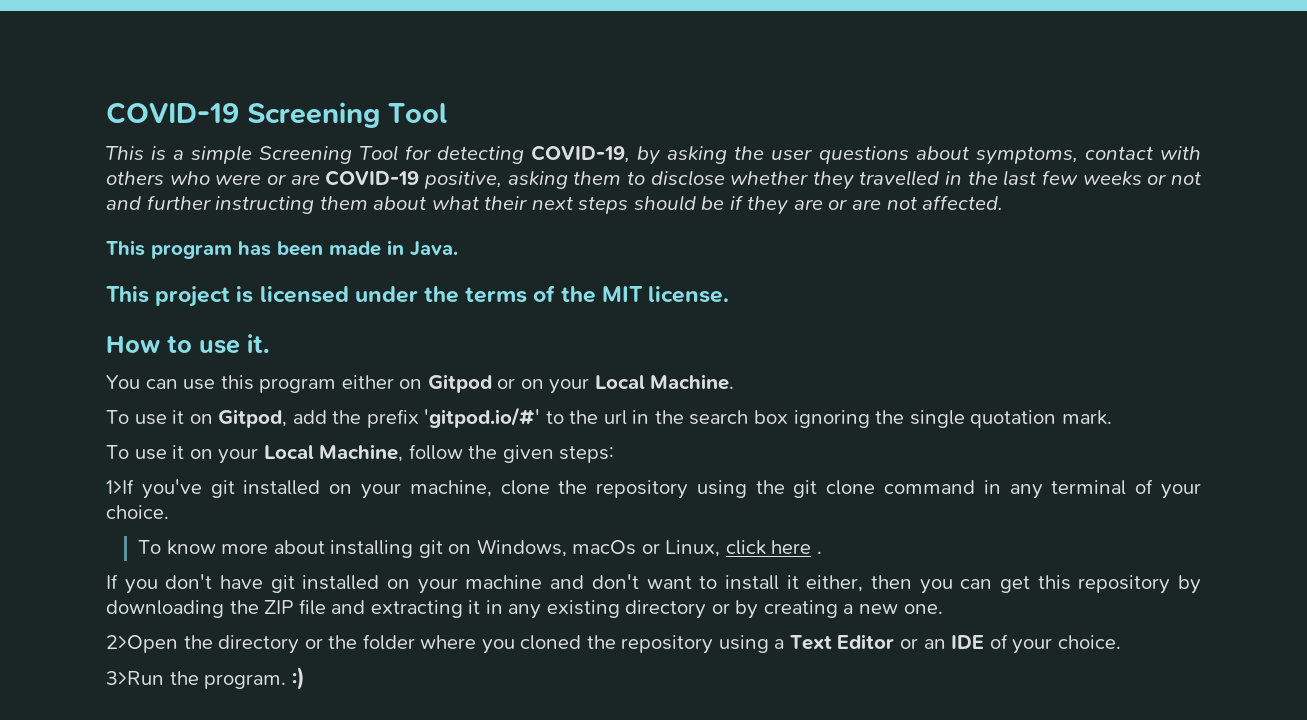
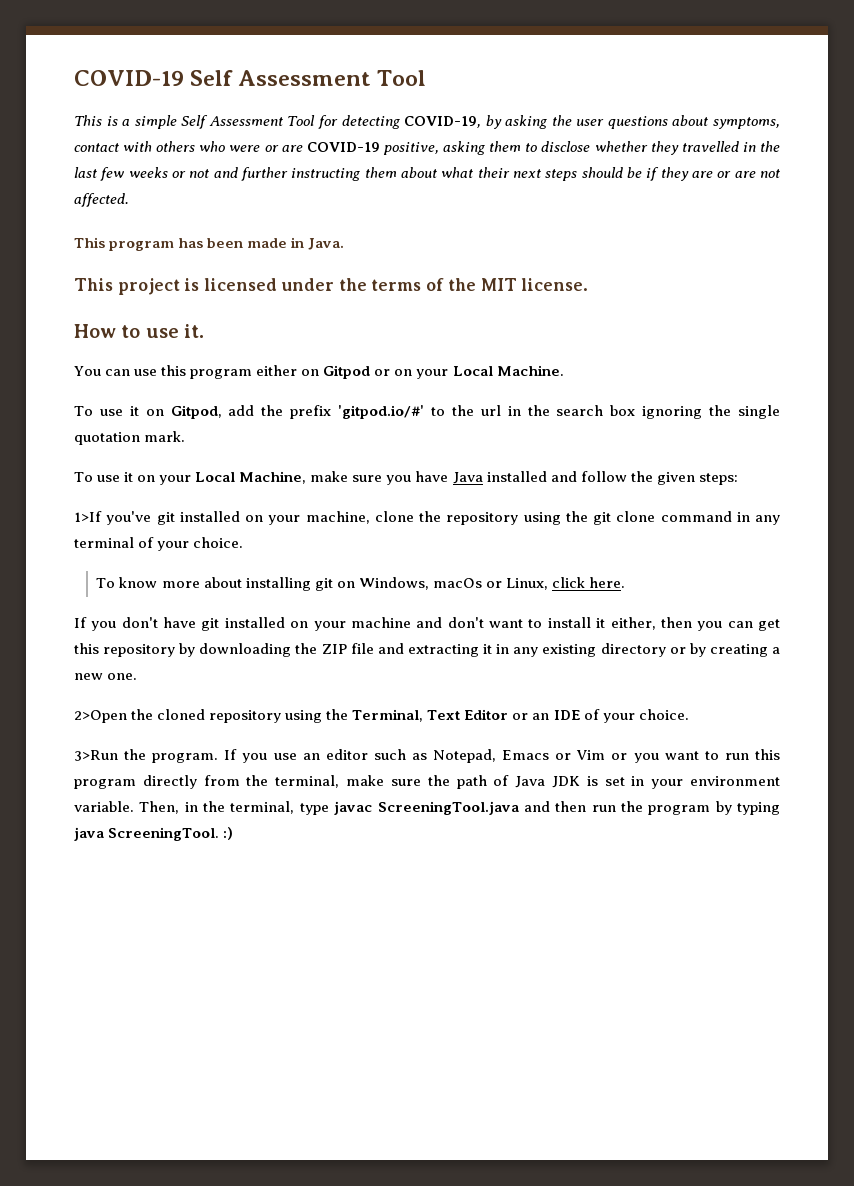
[106,102,380,128] COVID-19 Screening -> [74,70,371,86] COVID-19 Self Assessment
[259,146,353,164] Screening -> [181,115,283,129] Self Assessment
(404, 453) none -> [310,471,577,485] make sure you have Java installed and
[771,540,822,554] here . -> [589,577,626,588] here.
[218,634,785,654] directory or the folder where you cloned the repository using a -> [157,709,424,723] cloned repository using the Terminal,
(287, 681) none -> [224,749,780,763] [74,775,780,789] [74,801,781,815] [74,827,220,841] If you use an editor such as Notepad, Emacs or Vim or you want to run this program directly from the terminal, make sure the path of Java JDK is set in your environment variable. Then, in the terminal, type javac ScreeningTool.java and then run the program by typing java ScreeningTool.

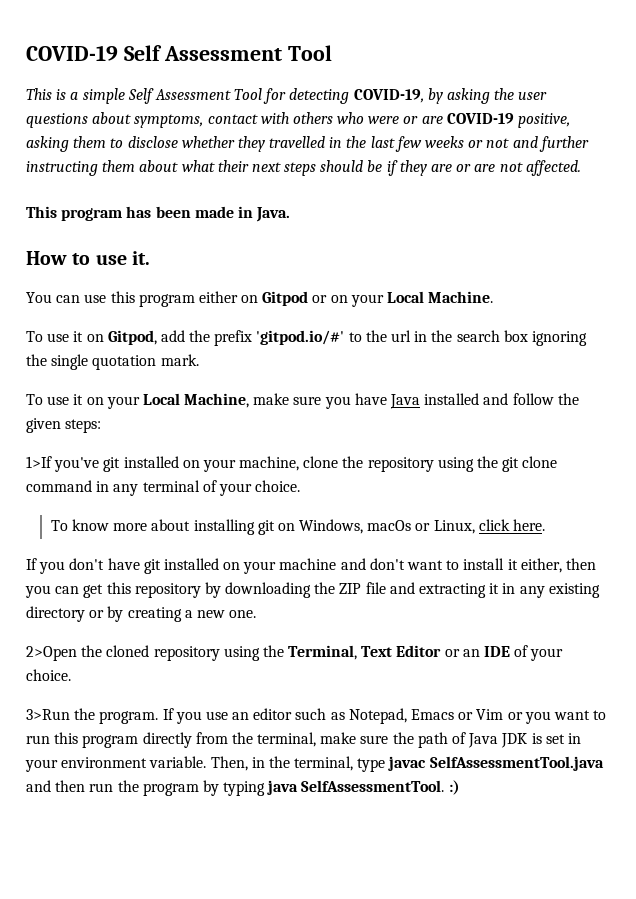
[74,278,589,295] // This project is licensed under the terms of the MIT license. -> (291, 214) none
[377,801,519,815] ScreeningTool.java -> [429,756,604,771] SelfAssessmentTool.java
[108,827,220,841] ScreeningTool. -> [301,780,445,792] SelfAssessmentTool.

